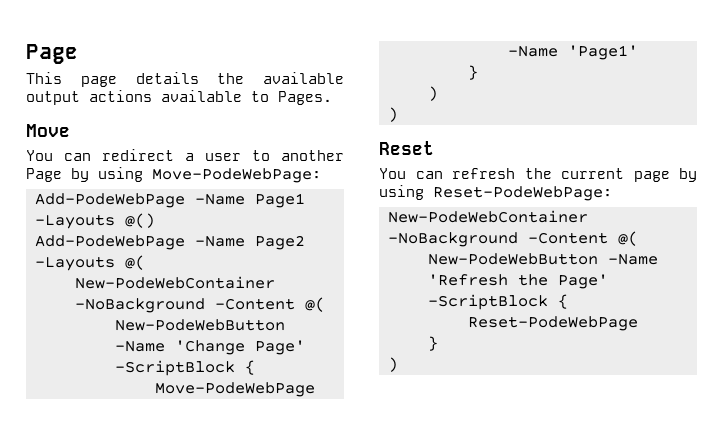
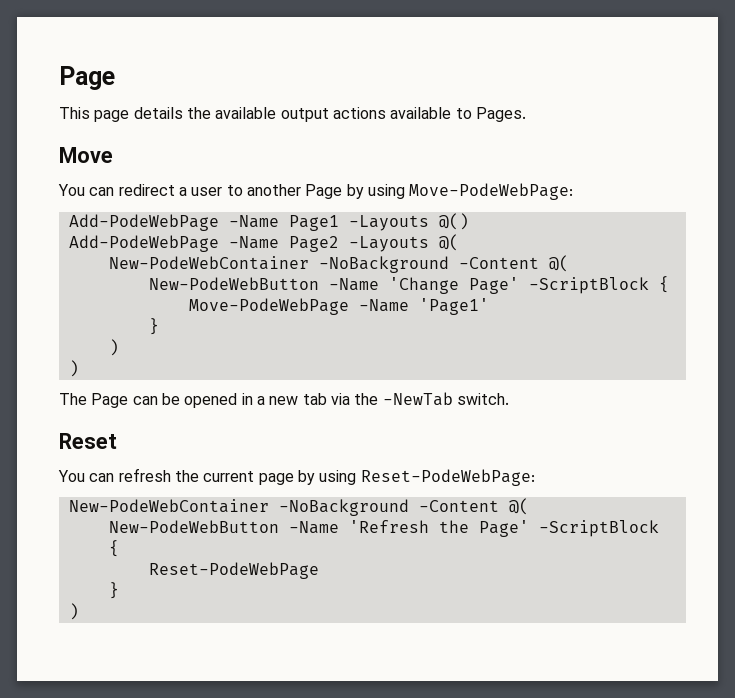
(398, 114) none -> [59,392,509,408] // The Page can be opened in a new tab via the -NewTab switch.

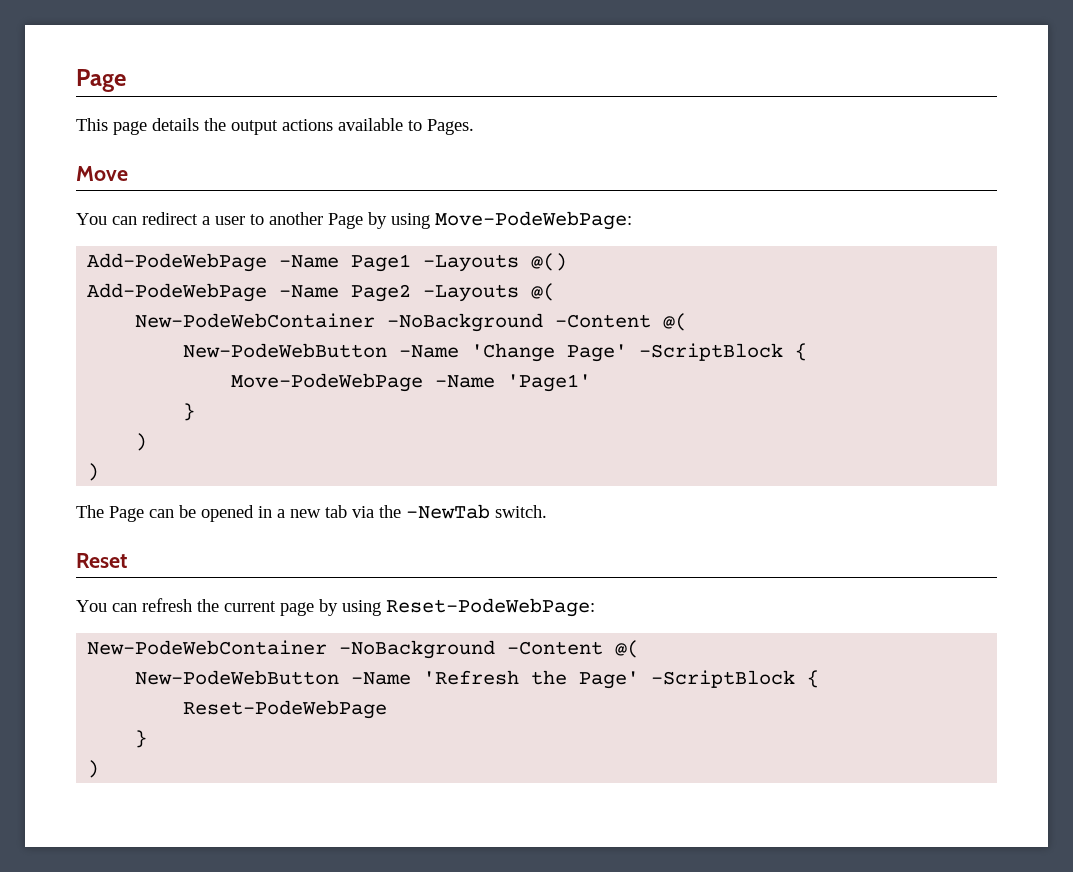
[215,107,277,119] available -> (226, 124) none

